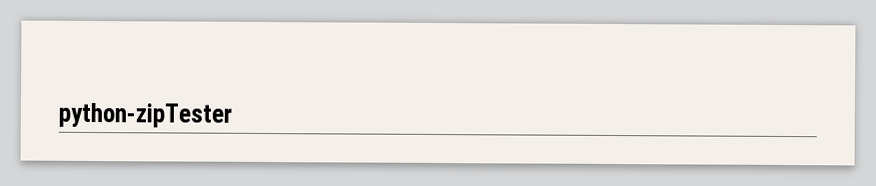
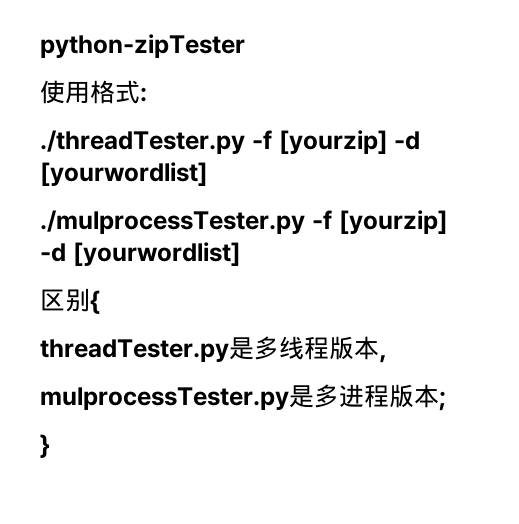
(232, 115) none -> [40,80,147,104] [40,130,421,154] [40,162,208,186] [40,210,448,234] [40,242,241,266] [40,288,100,314] [40,336,402,363] [40,384,446,411] [40,434,50,458] // 使用格式: // ./threadTester.py -f [yourzip] -d [yourwordlist] // ./mulprocessTester.py -f [yourzip] -d [yourwordlist] // 区别{ // threadTester.py是多线程版本， // mulprocessTester.py是多进程版本; // }

